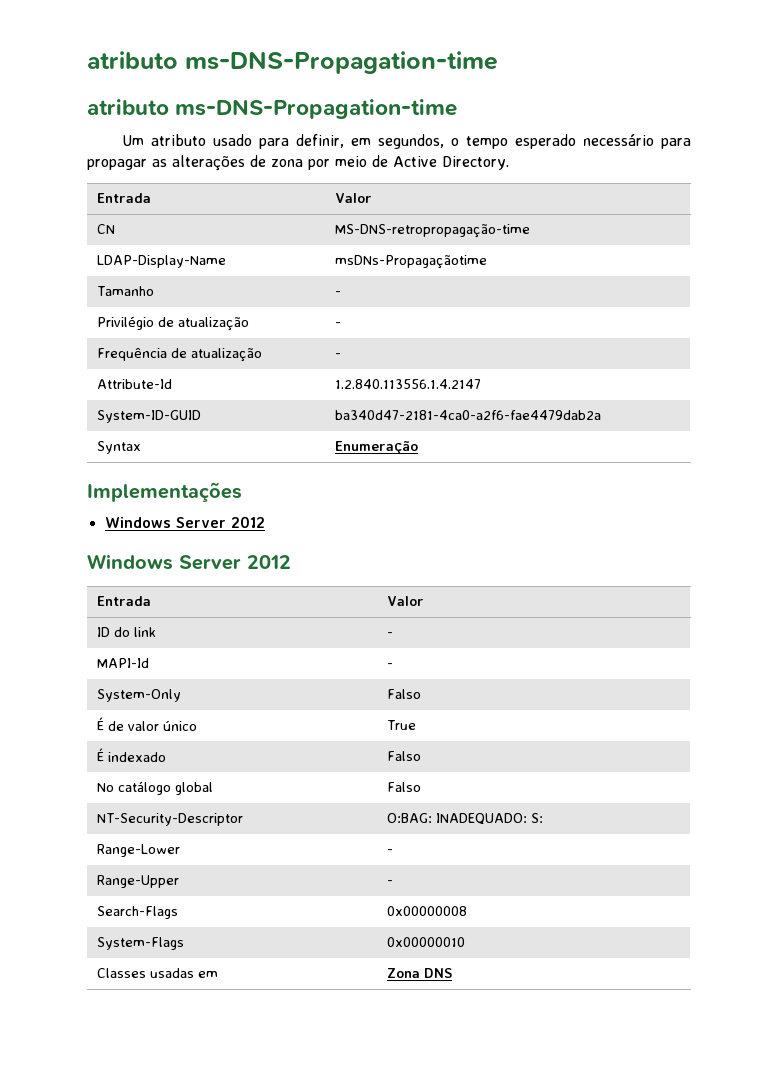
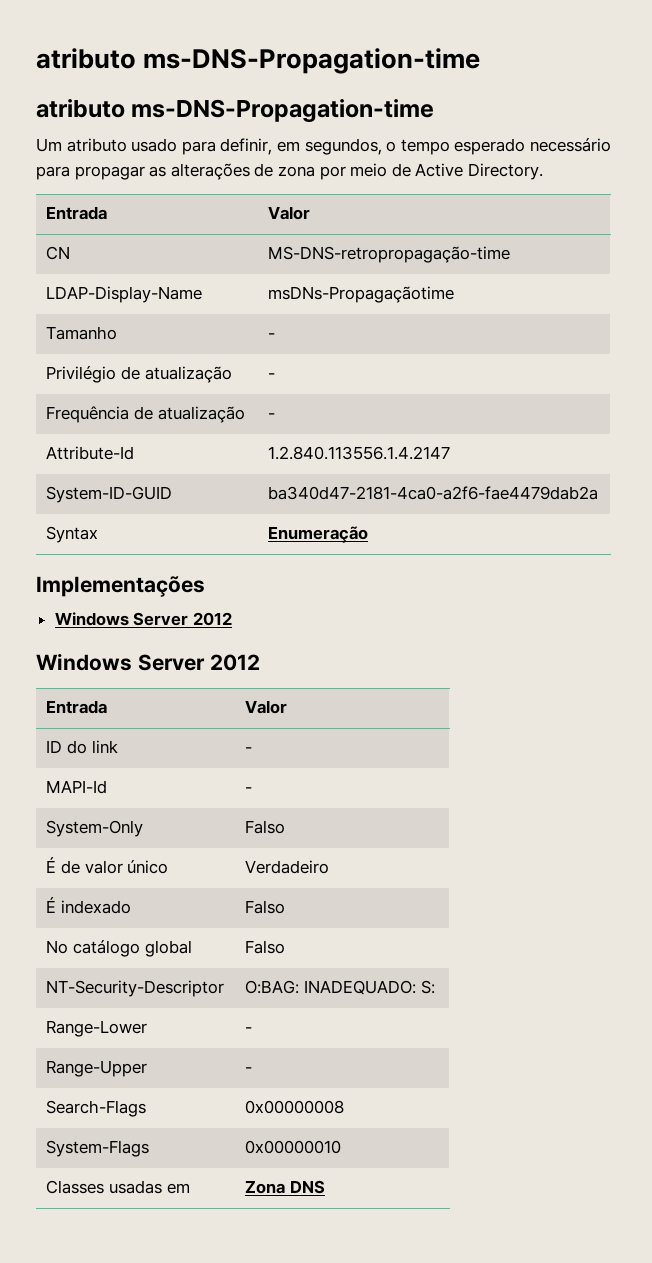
[387,720,417,730] True -> [245,860,330,874] Verdadeiro

